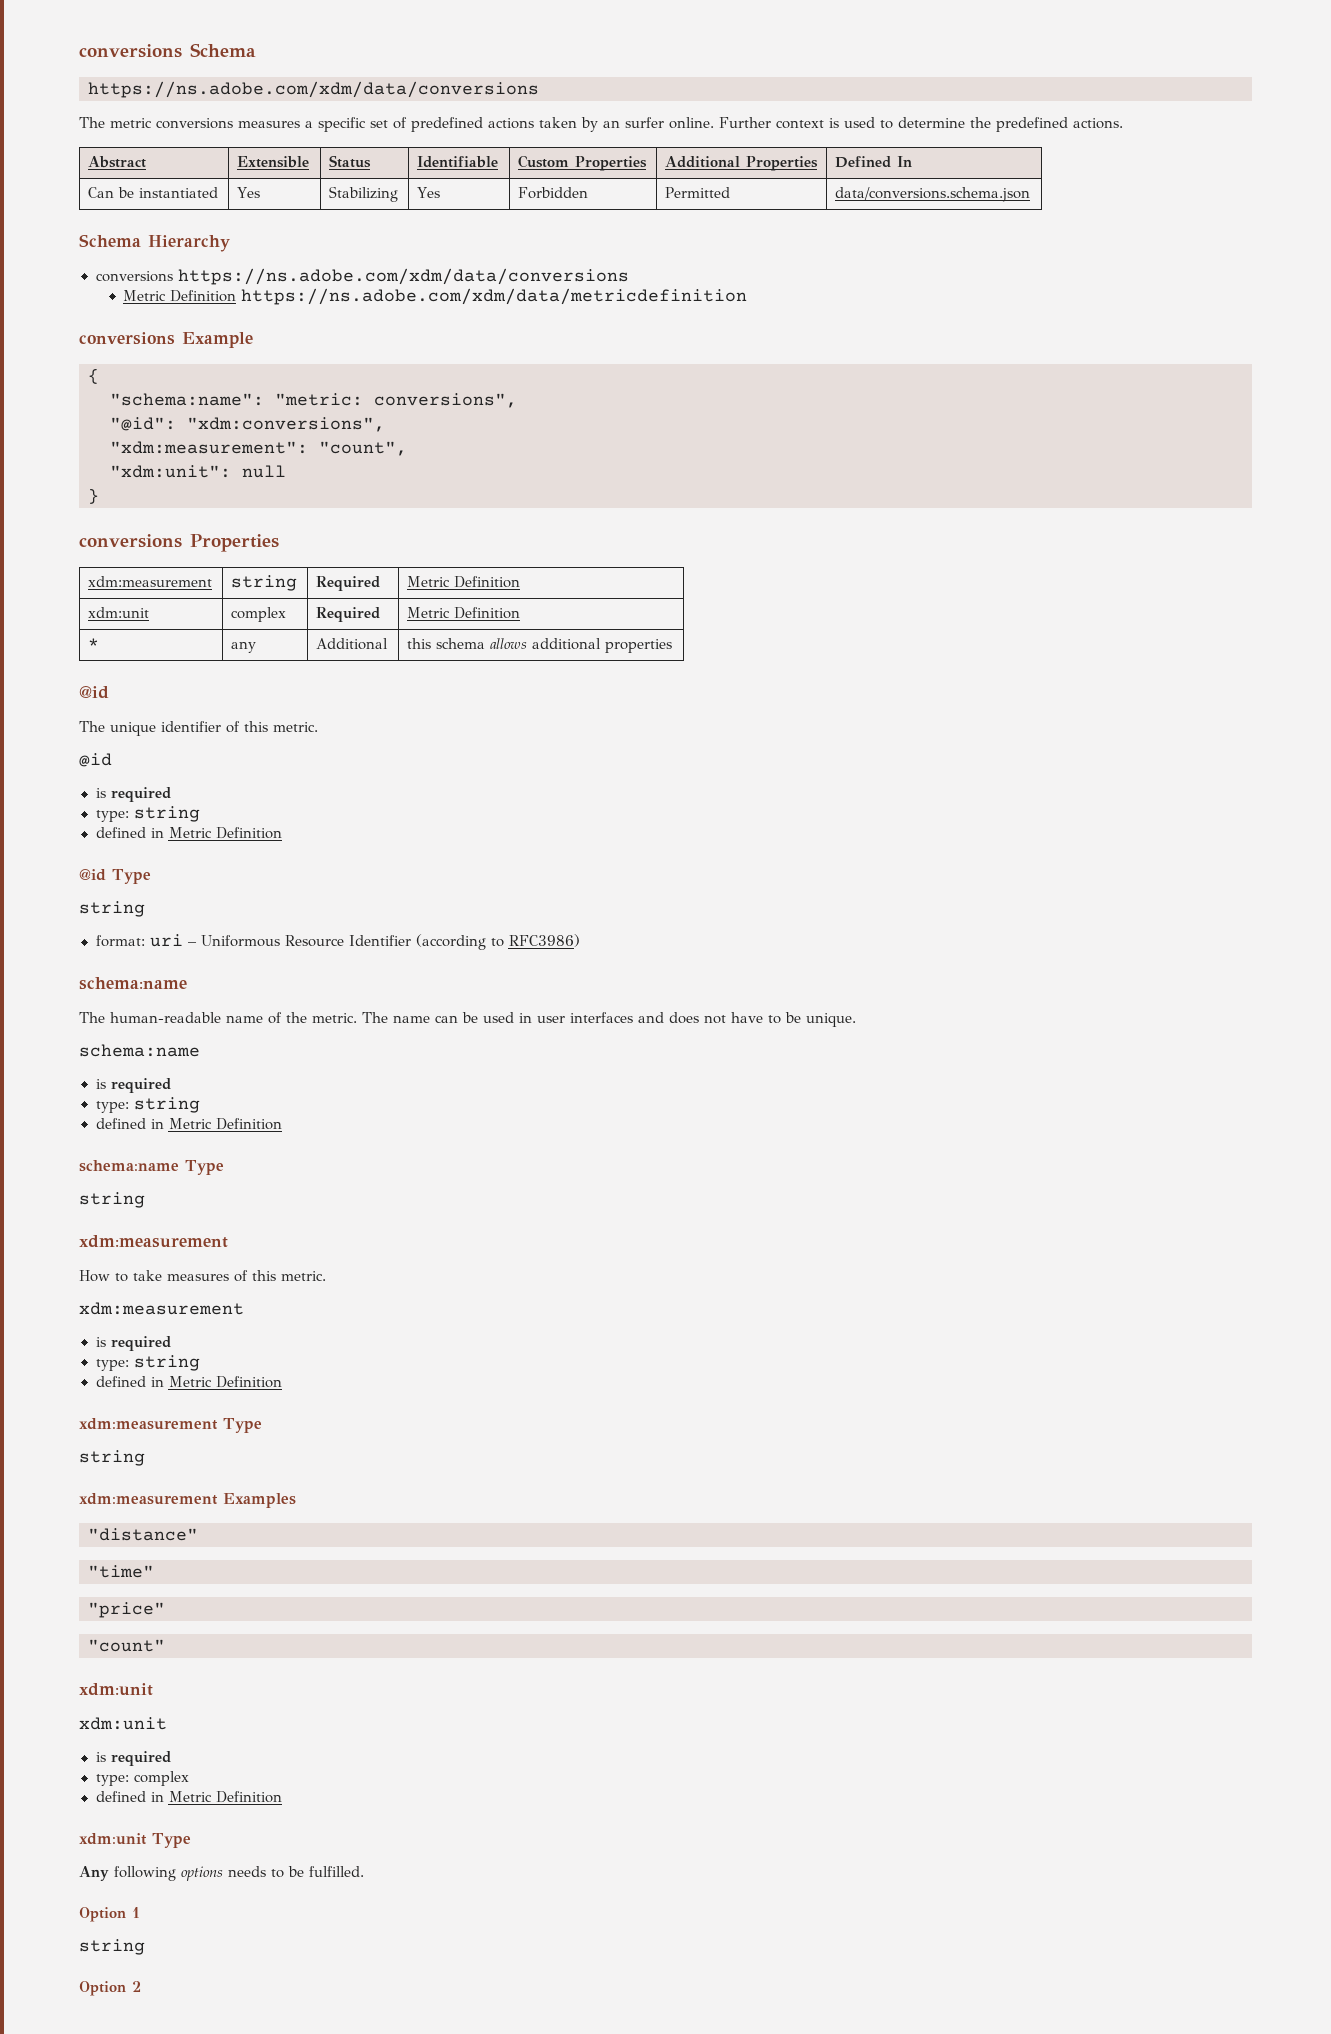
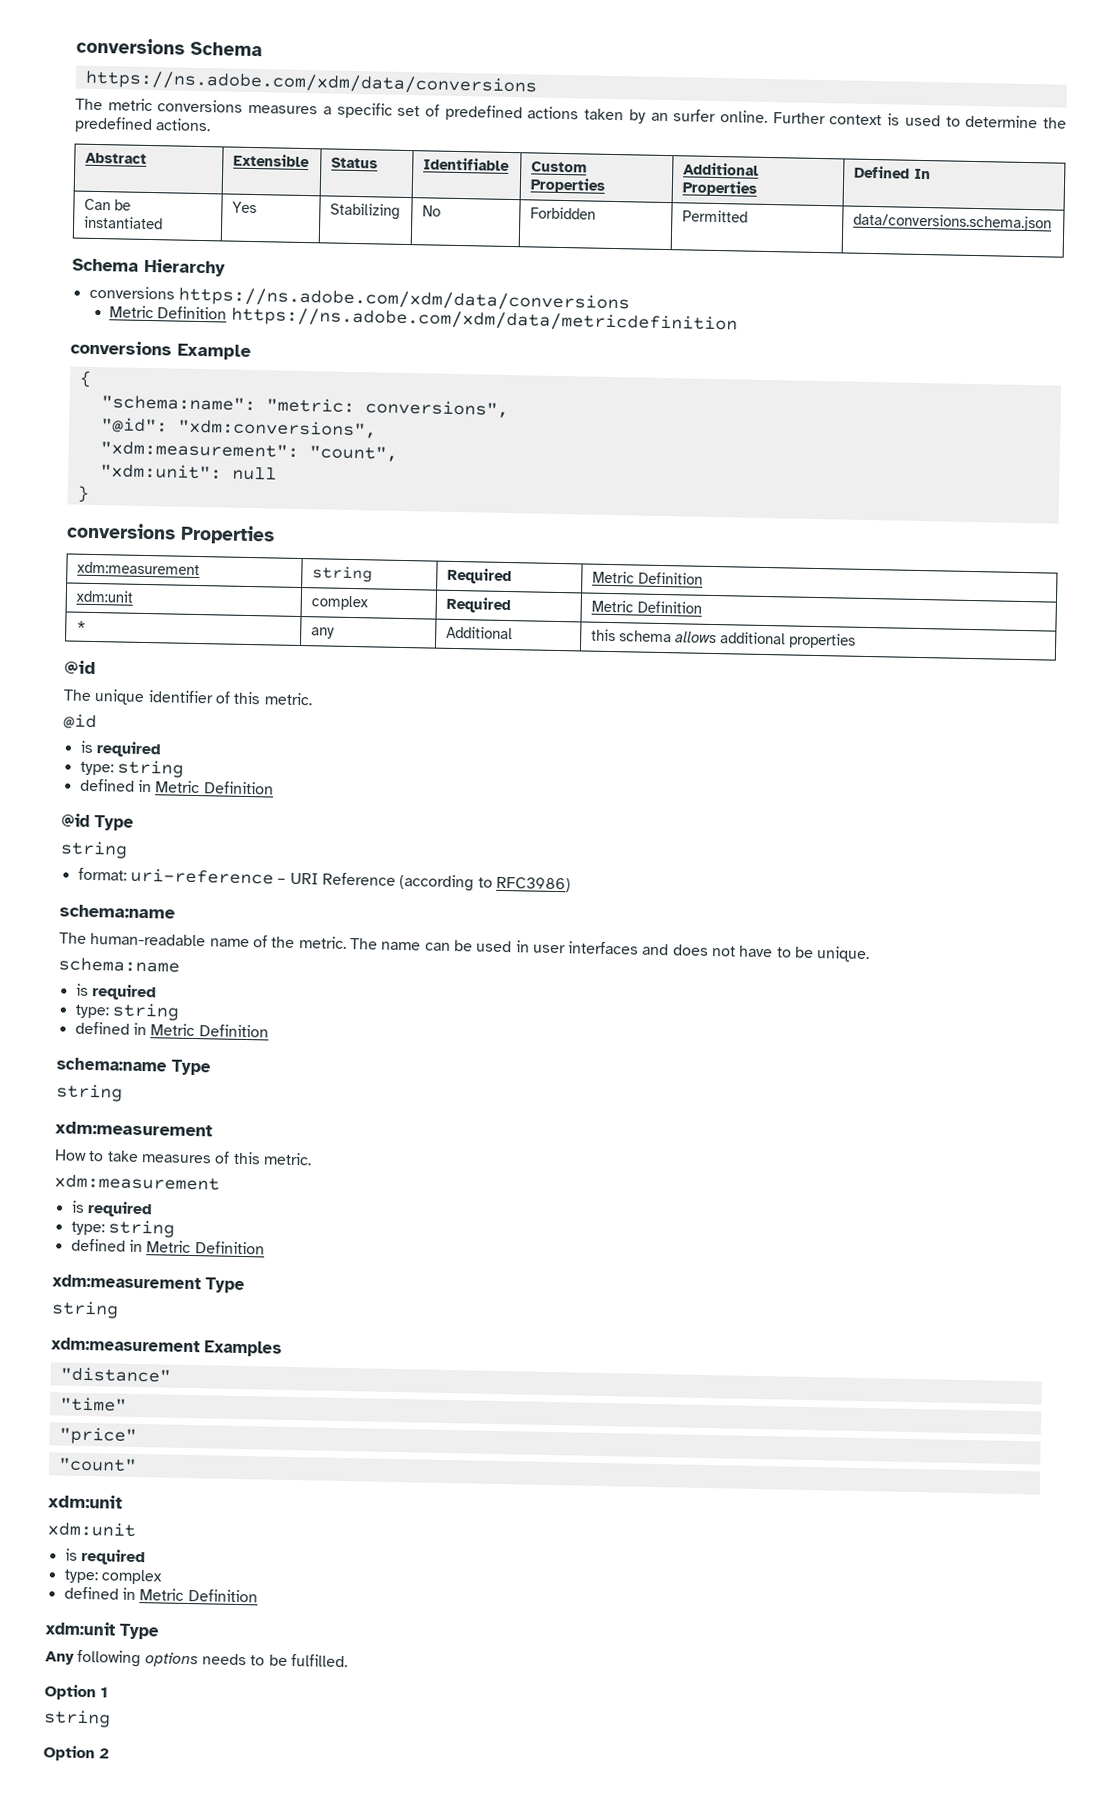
[417,187,441,198] Yes -> [421,205,441,217] No
[149,934,411,947] uri – Uniformous Resource Identifier -> [129,867,396,886] uri-reference – URI Reference

